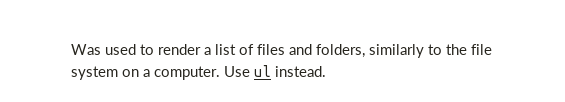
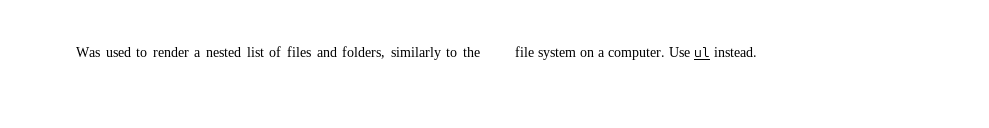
(211, 51) none -> [206,47,242,57] nested

